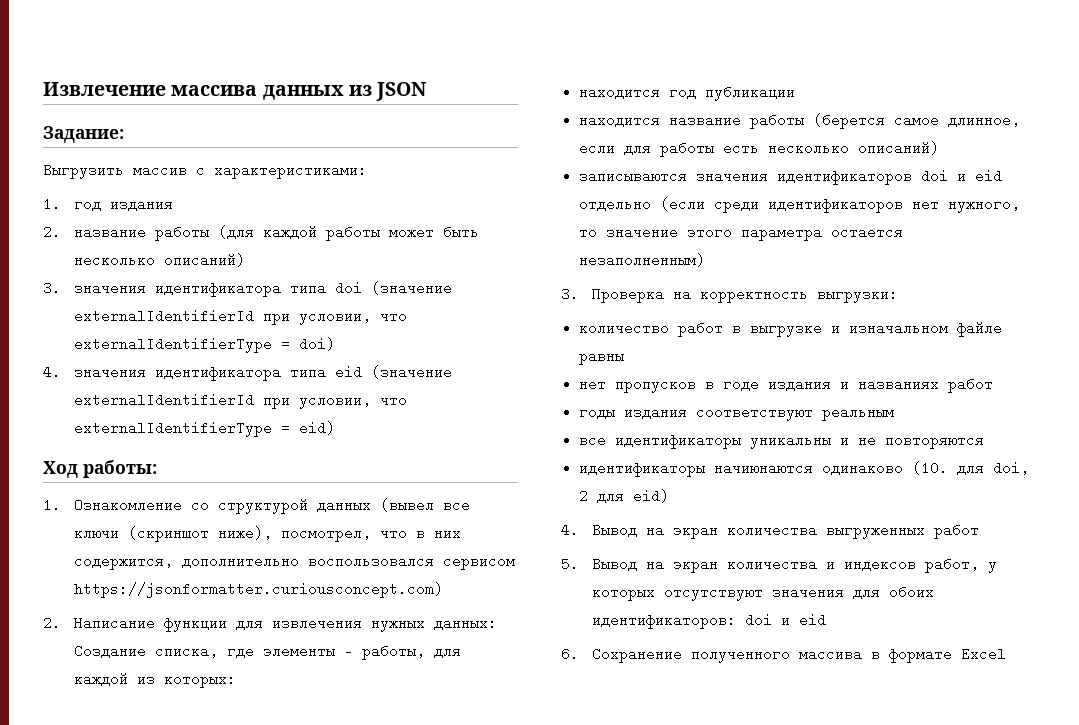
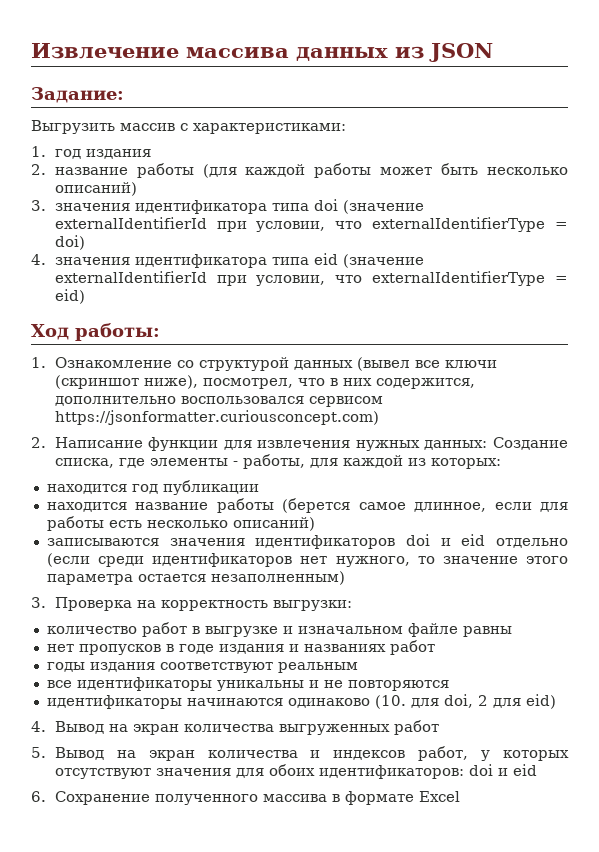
[714,459,814,476] начиюнаются -> [186,698,283,706] начинаются

